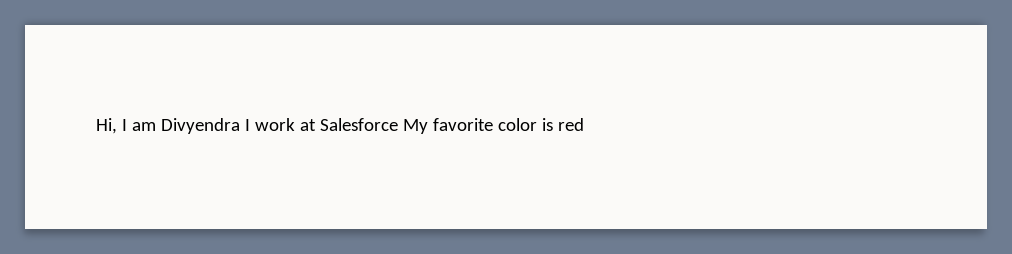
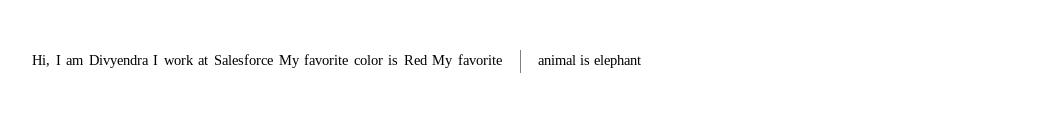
[557,118,584,131] red -> [403,54,641,68] Red My favorite animal is elephant

